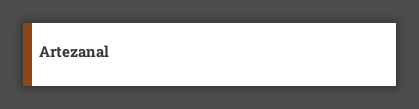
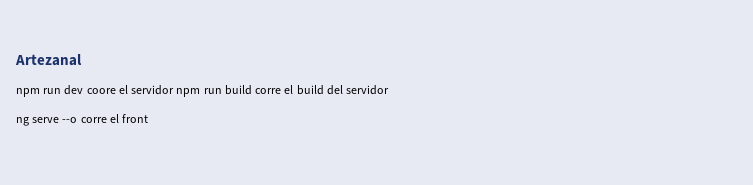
(109, 51) none -> [16,85,390,97] [16,114,149,126] // npm run dev coore el servidor npm run build corre el build del servidor // ng serve --o corre el front

